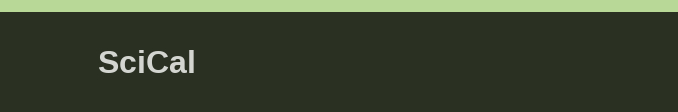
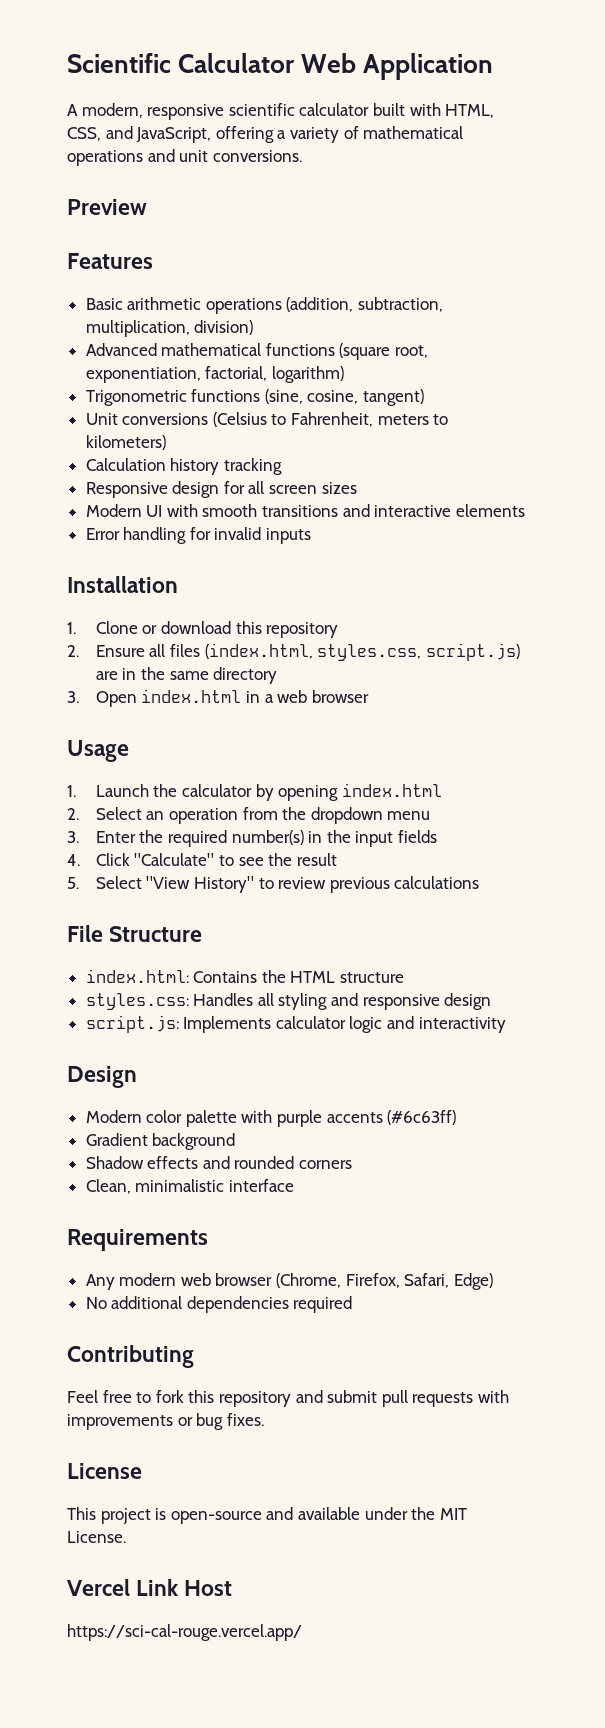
[98,50,196,73] SciCal -> [67,53,494,80] [67,103,495,120] [67,126,464,143] [67,149,302,166] [67,199,147,215] [67,253,153,269] [85,297,444,314] [85,320,254,337] [85,343,429,360] [85,366,344,383] [85,389,425,406] [85,412,449,427] [85,435,166,450] [85,458,282,475] [85,481,357,498] [85,504,525,517] [85,527,312,544] [67,576,178,593] [67,621,339,638] [67,643,520,661] [95,667,278,684] [67,689,369,707] [67,740,129,762] [67,783,442,801] [67,807,431,824] [67,830,437,847] [67,853,337,866] [67,876,480,893] [67,925,203,942] [85,969,405,983] [85,993,492,1010] [85,1015,506,1033] [67,1066,137,1088] [85,1110,457,1127] [85,1133,236,1150] [85,1156,353,1169] [85,1179,294,1194] [67,1229,208,1251] [85,1273,493,1290] [85,1296,353,1313] [67,1345,194,1368] [67,1390,509,1407] [67,1413,264,1430] [67,1463,142,1479] [67,1507,467,1524] [67,1531,126,1543] [67,1579,233,1596] [67,1624,302,1641] Scientific Calculator Web Application // A modern, responsive scientific calculator built with HTML, CSS, and JavaScript, offering a variety of mathematical operations and unit conversions. // Preview // Features // Basic arithmetic operations (addition, subtraction, multiplication, division) // Advanced mathematical functions (square root, exponentiation, factorial, logarithm) // Trigonometric functions (sine, cosine, tangent) // Unit conversions (Celsius to Fahrenheit, meters to kilometers) // Calculation history tracking // Responsive design for all screen sizes // Modern UI with smooth transitions and interactive elements // Error handling for invalid inputs // Installation // 1. Clone or download this repository // 2. Ensure all files (index.html, styles.css, script.js) are in the same directory // 3. Open index.html in a web browser // Usage // 1. Launch the calculator by opening index.html // 2. Select an operation from the dropdown menu // 3. Enter the required number(s) in the input fields // 4. Click "Calculate" to see the result // 5. Select "View History" to review previous calculations // File Structure // index.html: Contains the HTML structure // styles.css: Handles all styling and responsive design // script.js: Implements calculator logic and interactivity // Design // Modern color palette with purple accents (#6c63ff) // Gradient background // Shadow effects and rounded corners // Clean, minimalistic interface // Requirements // Any modern web browser (Chrome, Firefox, Safari, Edge) // No additional dependencies required // Contributing // Feel free to fork this repository and submit pull requests with improvements or bug fixes. // License // This project is open-source and available under the MIT License. // Vercel Link Host // https://sci-cal-rouge.vercel.app/

